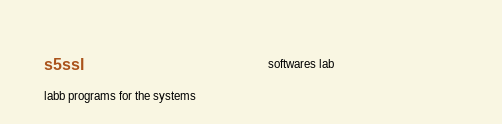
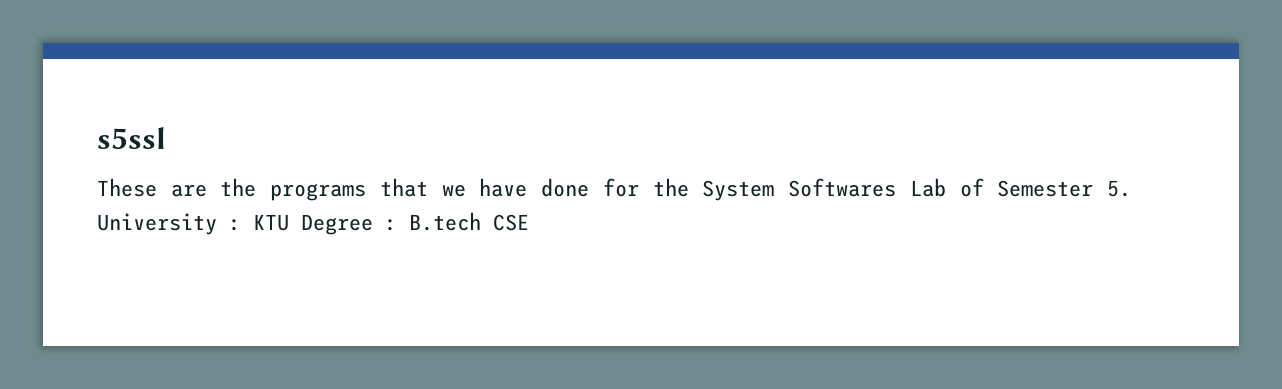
[44,91,197,103] [268,59,335,68] labb programs for the systems softwares lab -> [97,178,1132,201] [97,212,529,235] These are the programs that we have done for the System Softwares Lab of Semester 5. University : KTU Degree : B.tech CSE

